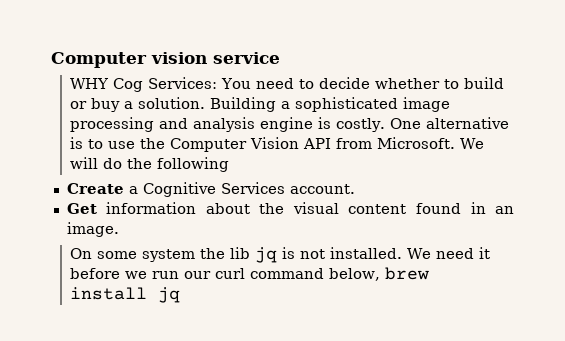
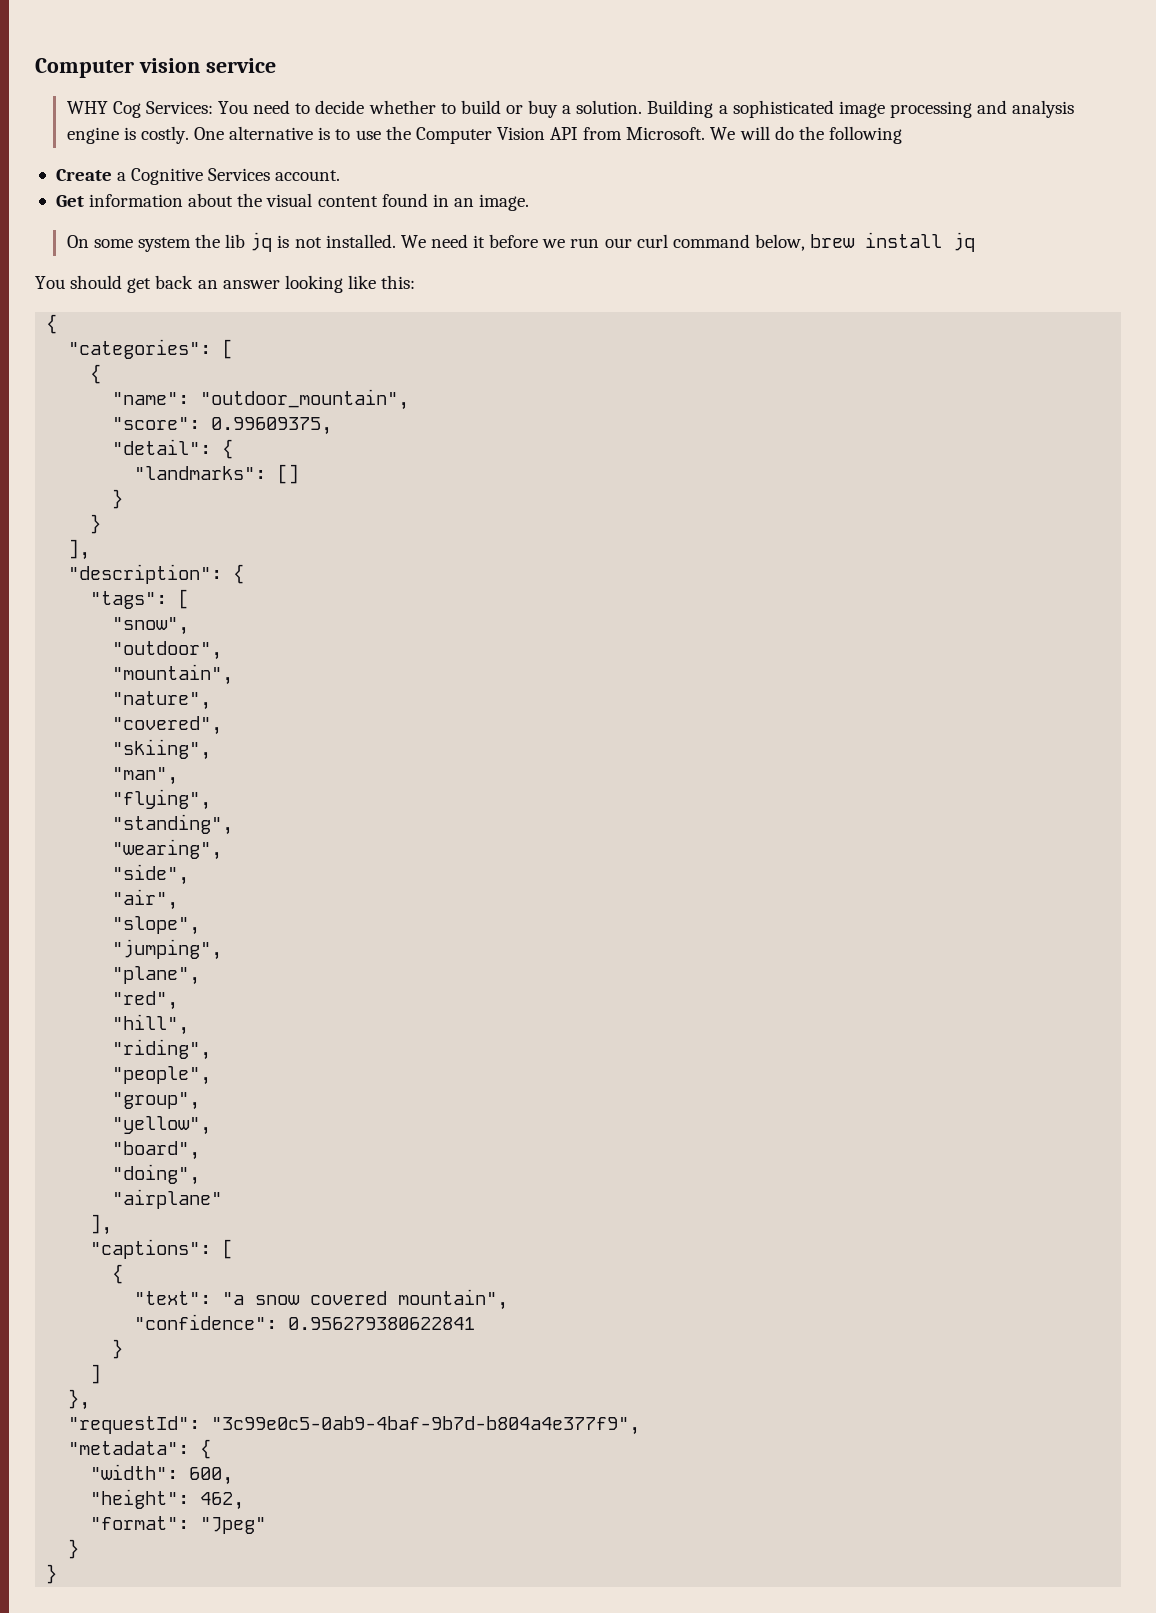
(181, 295) none -> [35,275,416,293] [46,314,58,334] [68,339,234,359] [90,364,102,384] [112,389,410,410] [112,417,333,435] [112,439,234,459] [134,464,300,484] [112,489,124,509] [90,514,102,534] [68,539,91,560] [68,564,245,584] [90,589,190,609] [112,617,190,635] [112,641,223,660] [112,664,234,685] [112,691,212,710] [112,716,223,735] [112,739,212,760] [112,767,179,785] [112,789,212,810] [112,814,234,835] [112,839,223,860] [112,864,190,885] [112,889,179,910] [112,916,201,935] [112,939,223,960] [112,966,201,985] [112,991,179,1010] [112,1014,190,1035] [112,1039,212,1060] [112,1066,212,1085] [112,1092,201,1110] [112,1116,212,1135] [112,1141,201,1160] [112,1164,201,1185] [112,1189,223,1209] [90,1214,113,1235] [90,1239,234,1259] [112,1264,124,1284] [134,1289,509,1310] [134,1314,476,1330] [112,1339,124,1359] [90,1364,102,1384] [68,1389,91,1410] [68,1416,641,1435] [68,1439,212,1459] [90,1464,234,1485] [90,1489,245,1510] [90,1516,267,1534] [68,1539,80,1559] [46,1564,58,1584] // You should get back an answer looking like this: // { // "categories": [ // { // "name": "outdoor_mountain", // "score": 0.99609375, // "detail": { // "landmarks": [] // } // } // ], // "description": { // "tags": [ // "snow", // "outdoor", // "mountain", // "nature", // "covered", // "skiing", // "man", // "flying", // "standing", // "wearing", // "side", // "air", // "slope", // "jumping", // "plane", // "red", // "hill", // "riding", // "people", // "group", // "yellow", // "board", // "doing", // "airplane" // ], // "captions": [ // { // "text": "a snow covered mountain", // "confidence": 0.956279380622841 // } // ] // }, // "requestId": "3c99e0c5-0ab9-4baf-9b7d-b804a4e377f9", // "metadata": { // "width": 600, // "height": 462, // "format": "Jpeg" // } // }

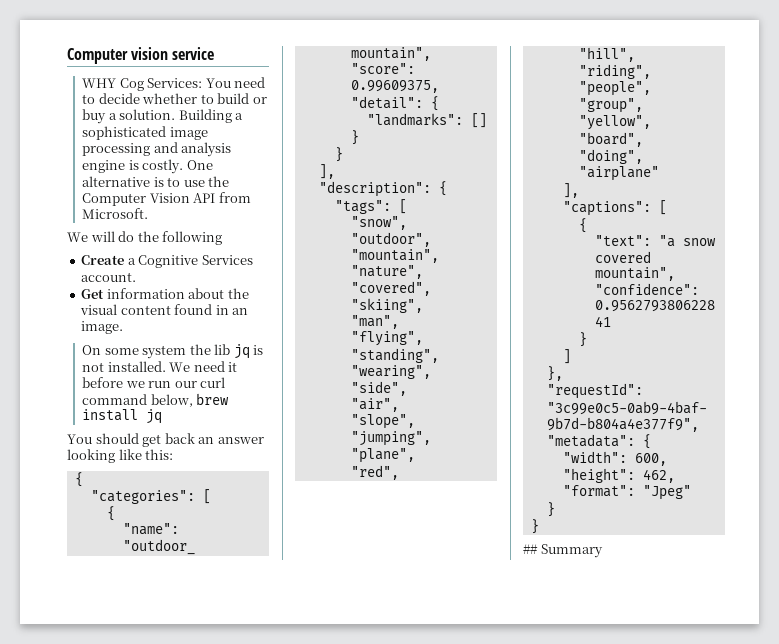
(706, 133) none -> (149, 213) //
(58, 1574) none -> [523,544,603,558] // ## Summary

